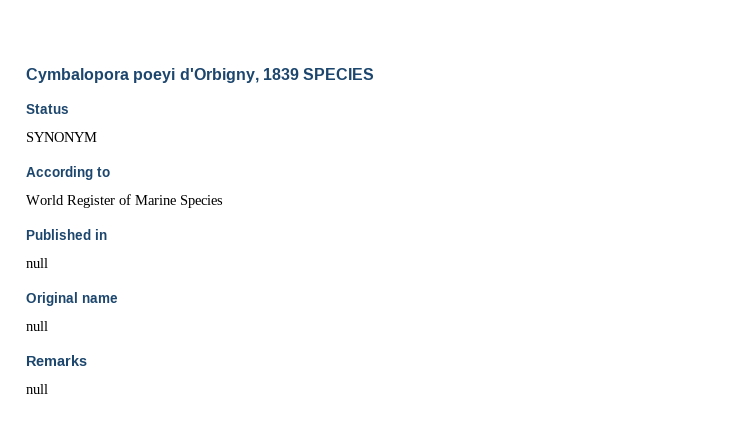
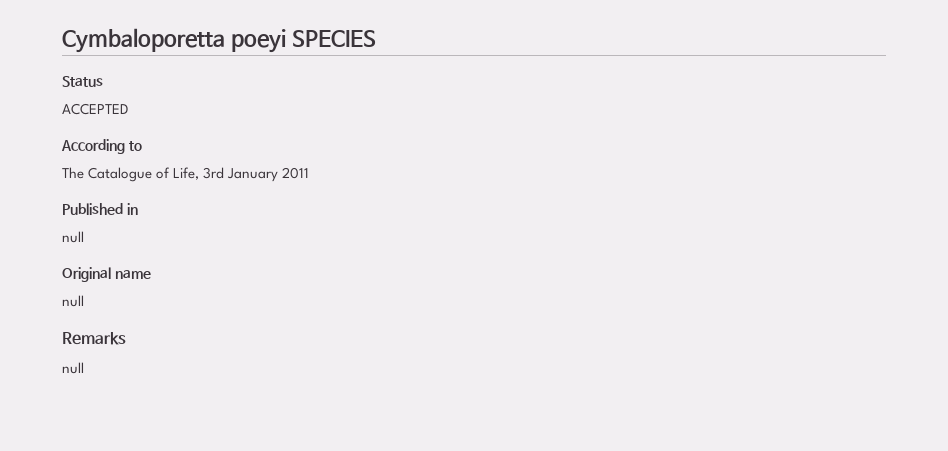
[26,68,299,83] Cymbalopora poeyi d'Orbigny, 1839 -> [62,28,286,53] Cymbaloporetta poeyi
[26,132,97,142] SYNONYM -> [62,103,128,115] ACCEPTED
[26,194,223,208] World Register of Marine Species -> [62,167,310,182] The Catalogue of Life, 3rd January 2011

